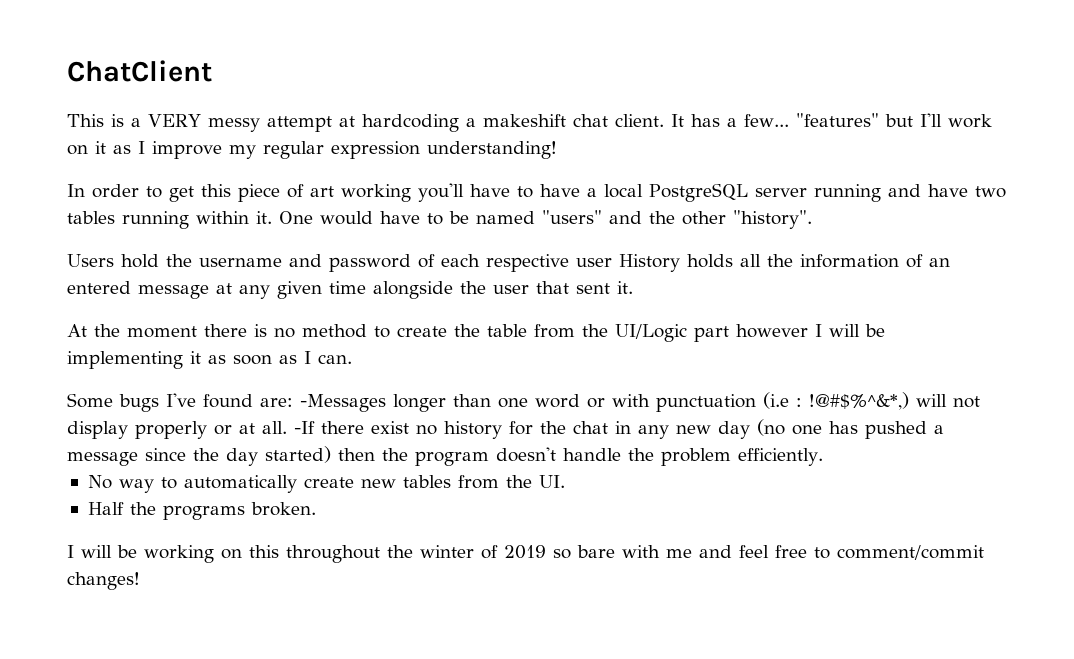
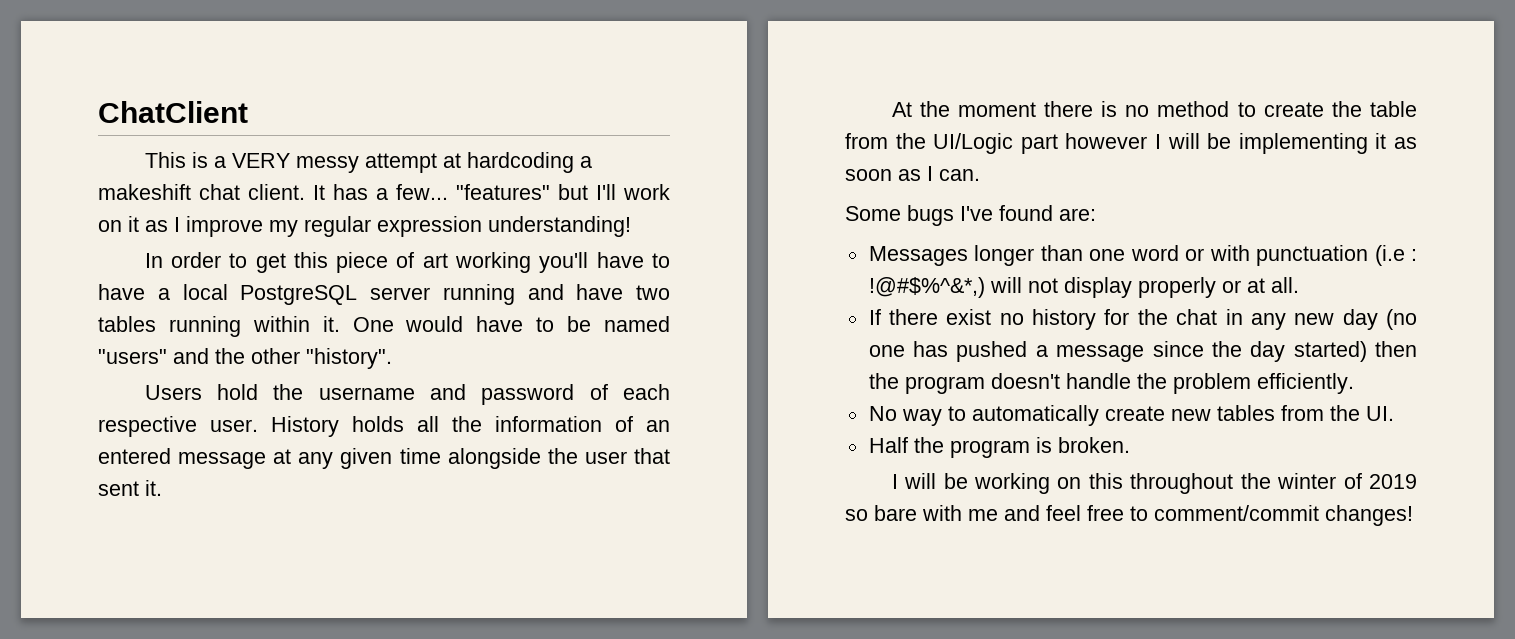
[576,258,612,267] user -> [210,419,258,432] user.
[300,394,386,412] -Messages -> [868,246,968,266] // Messages
[294,421,315,434] -If -> [868,309,881,325] // If
[162,505,245,520] programs -> [949,437,1052,458] program is

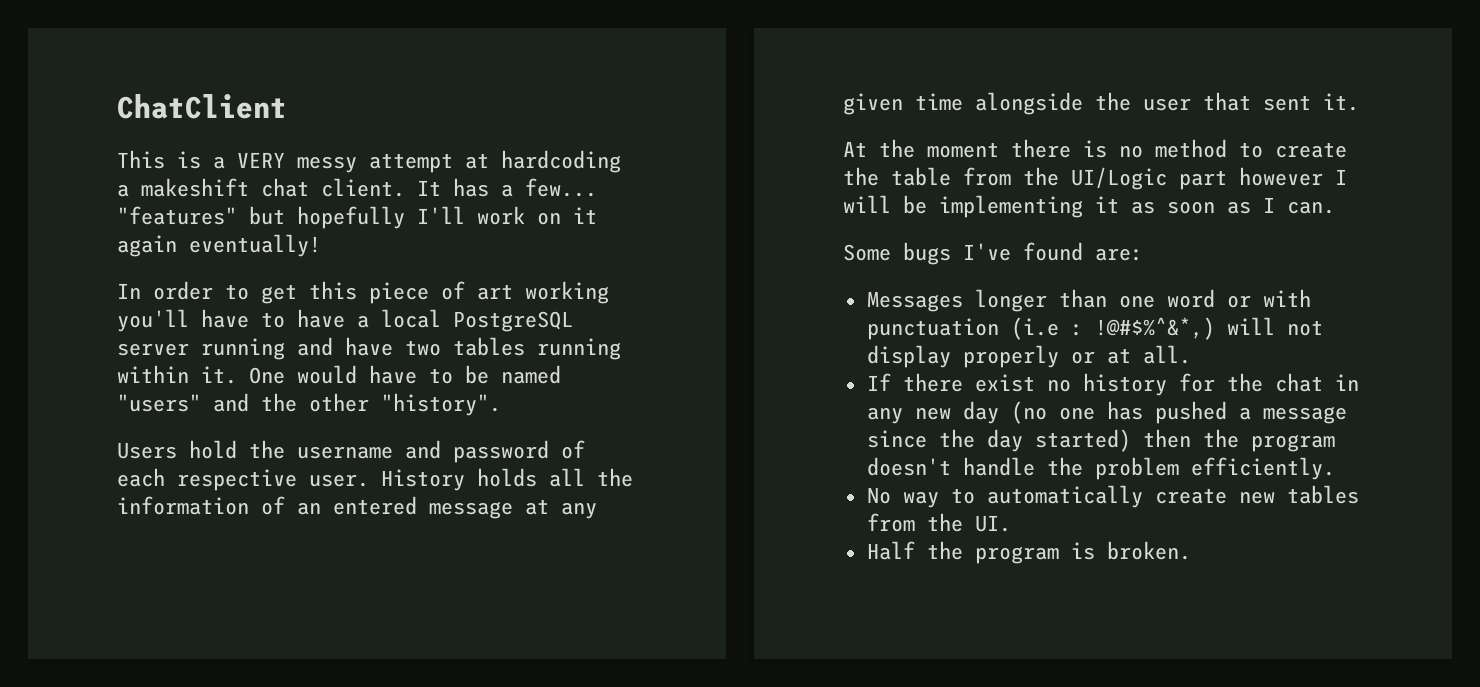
(588, 192) none -> [297,206,405,229] hopefully
[145,216,631,237] as I improve my regular expression understanding! -> [117,234,321,257] again eventually!
[891,473,1417,494] [845,505,1413,526] // I will be working on this throughout the winter of 2019 so bare with me and feel free to comment/commit changes! -> (1191, 550) none

